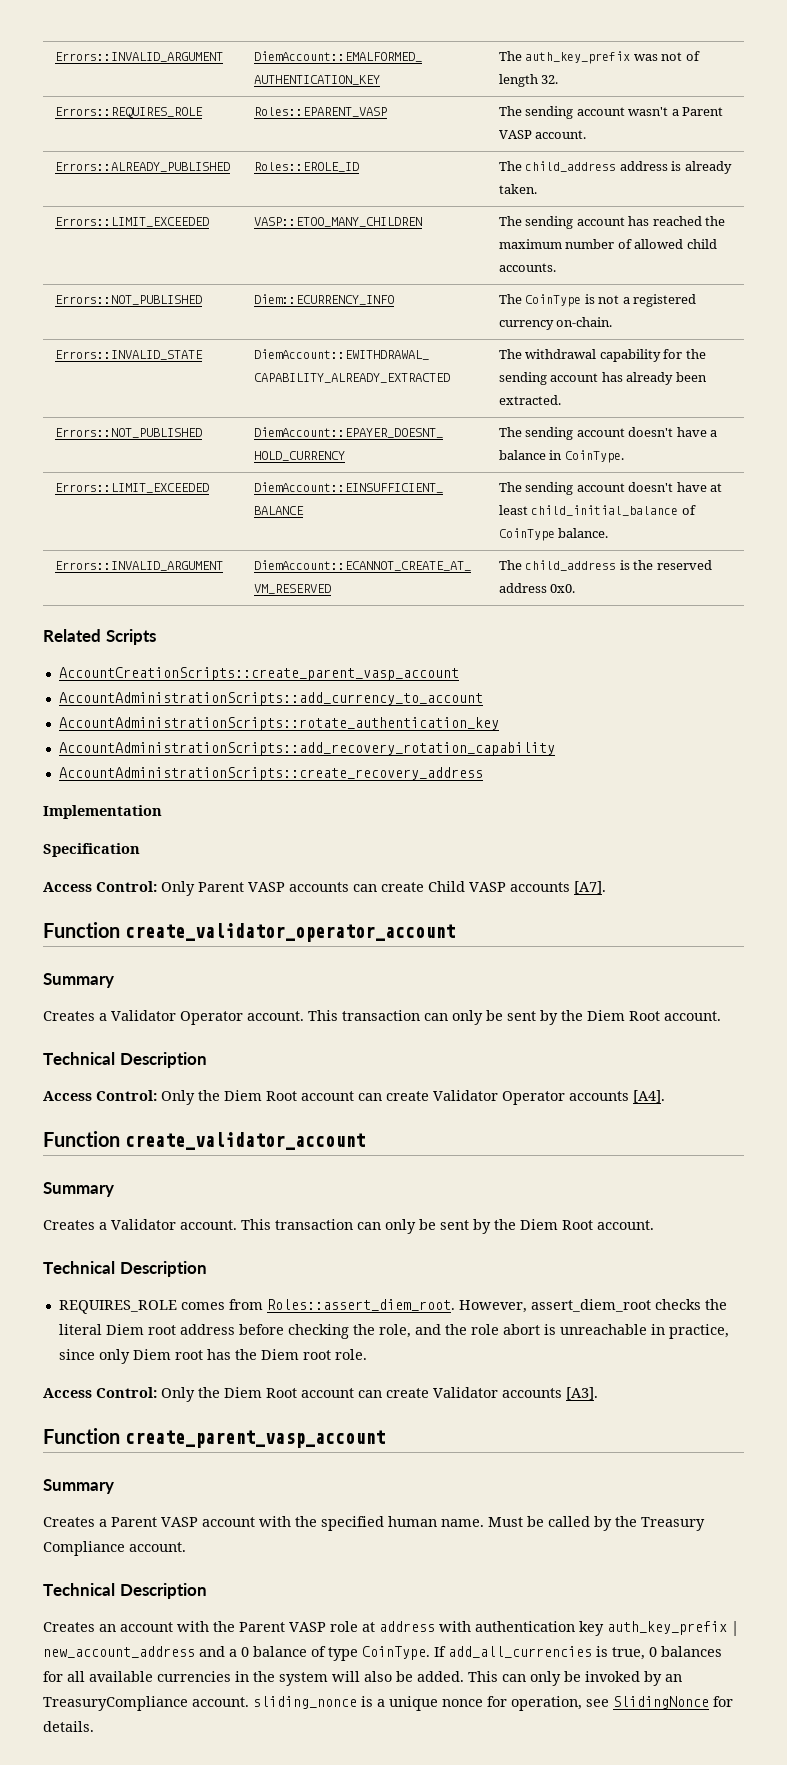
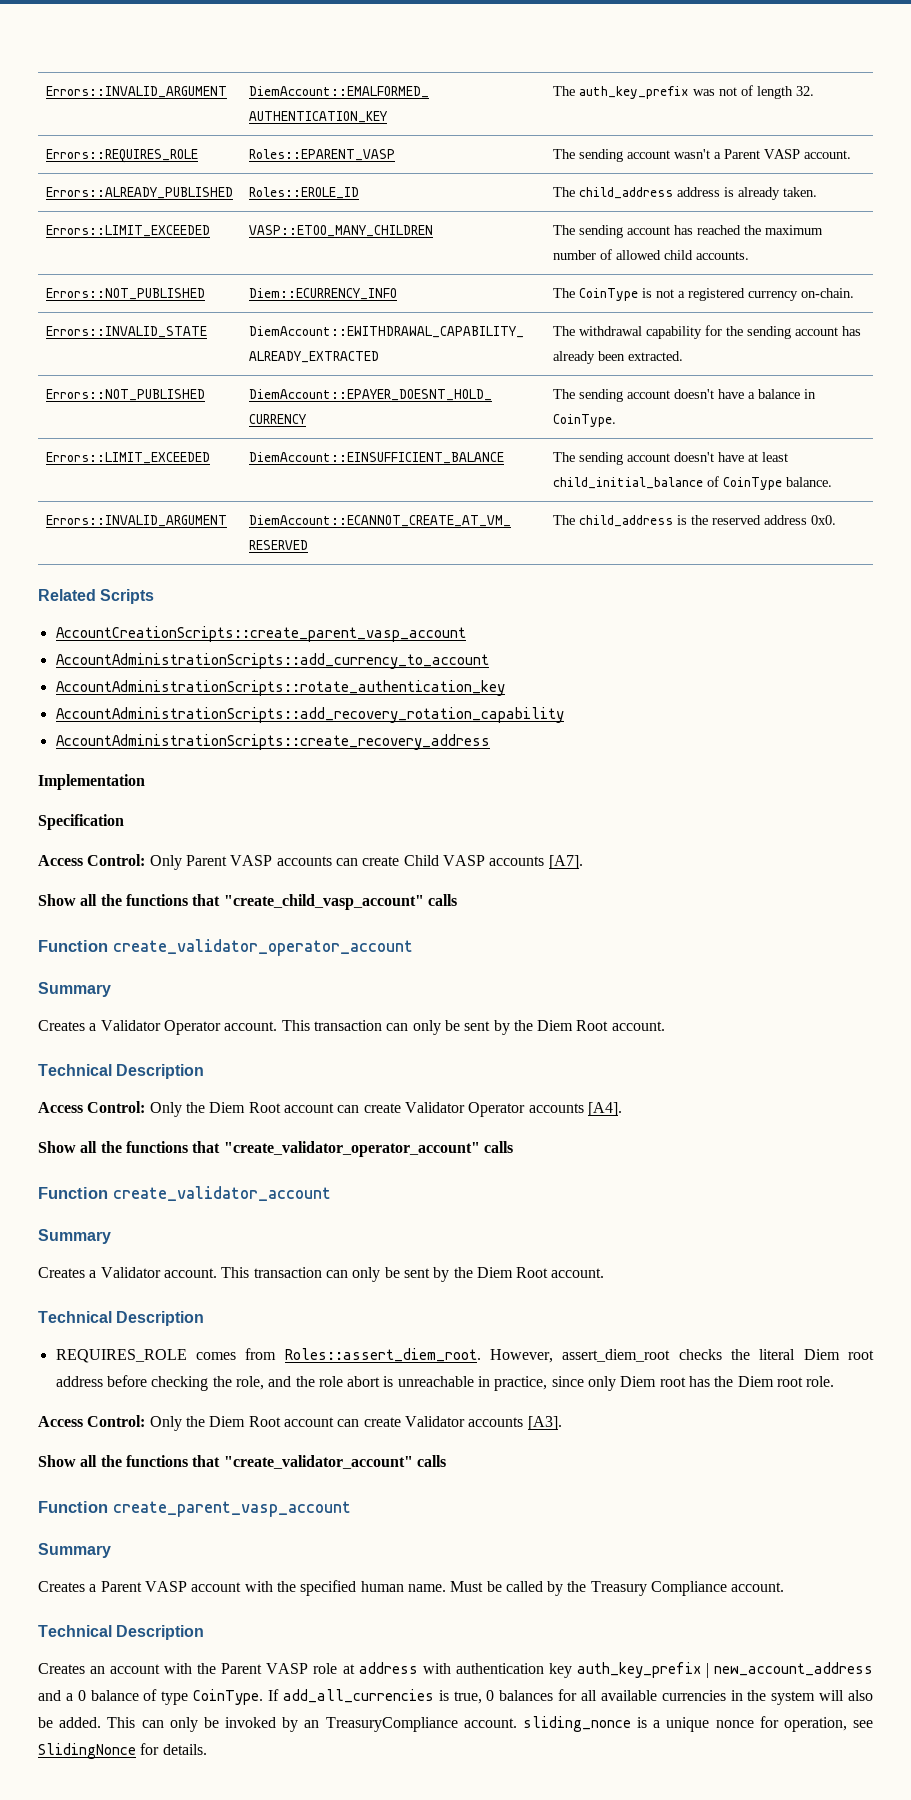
(606, 887) none -> [38,894,457,910] // Show all the functions that "create_child_vasp_account" calls
(665, 1096) none -> [38,1141,513,1157] // Show all the functions that "create_validator_operator_account" calls
(598, 1393) none -> [38,1455,446,1469] // Show all the functions that "create_validator_account" calls

